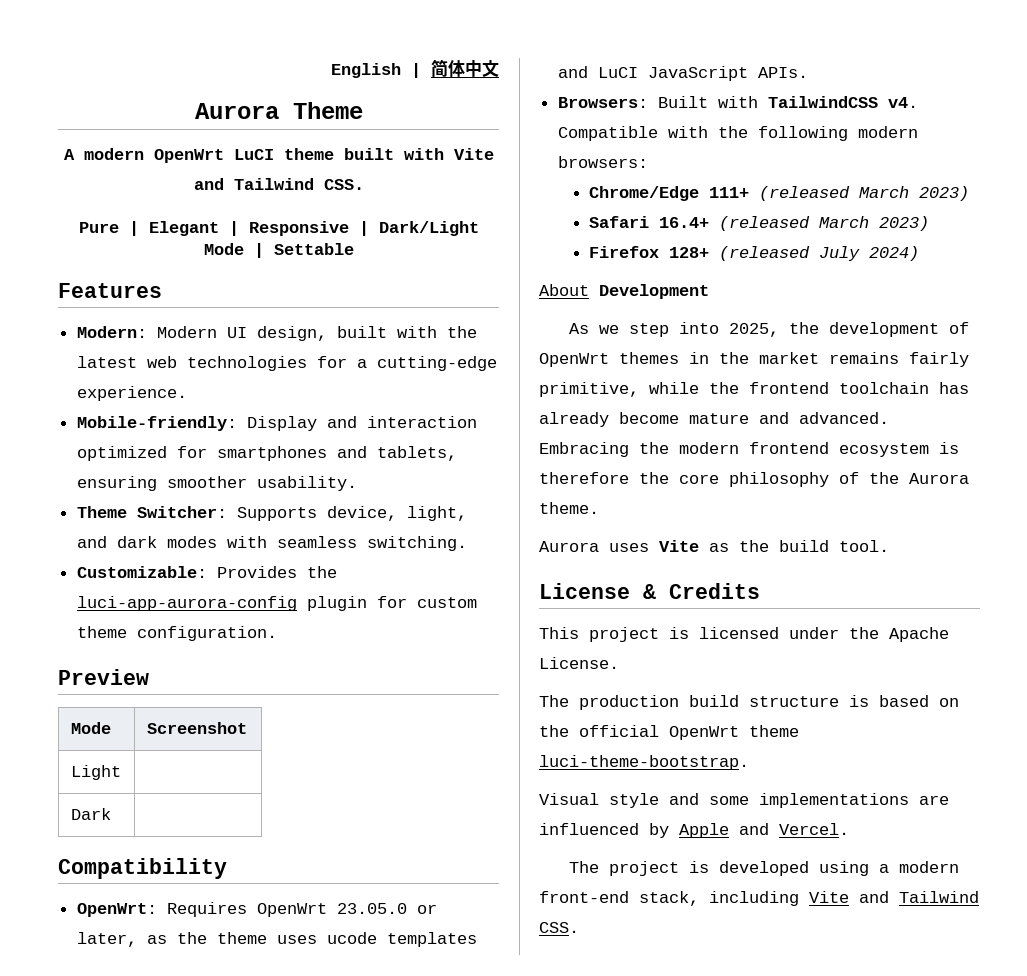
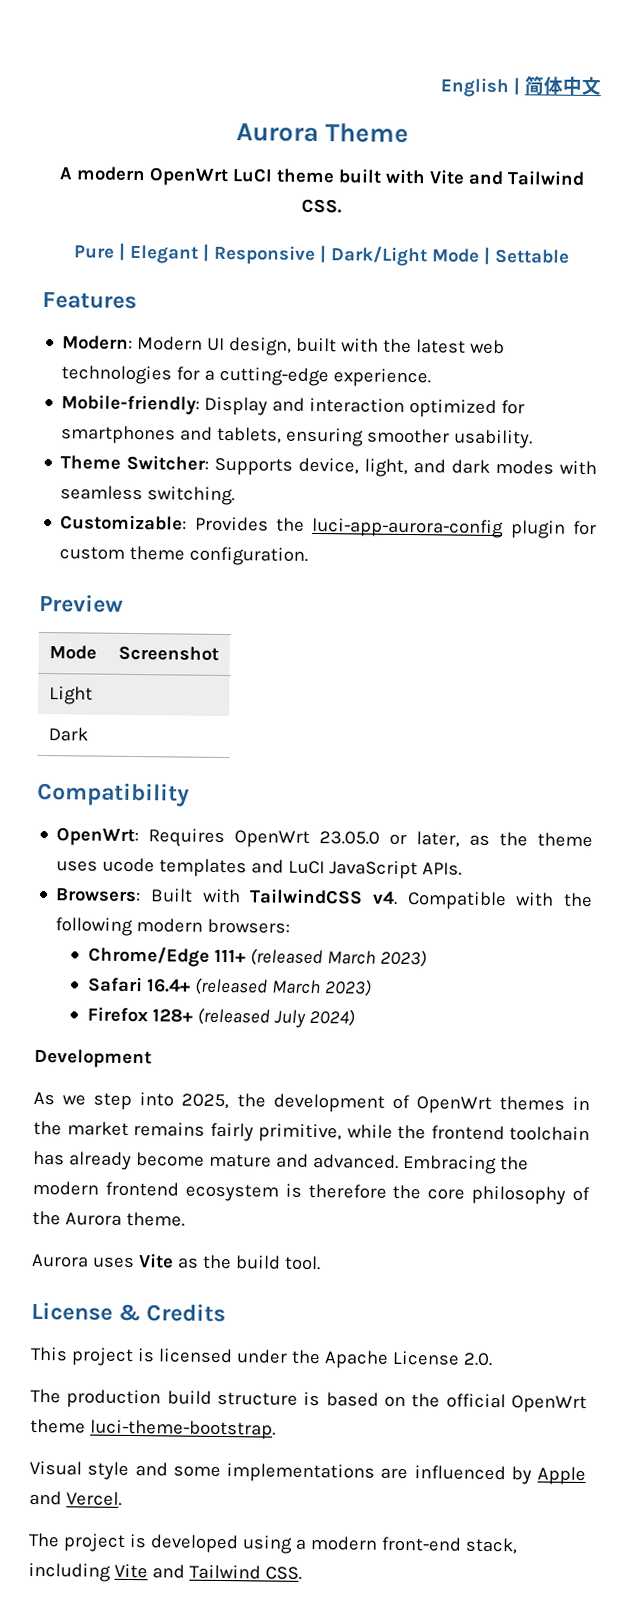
[539,284,589,296] About -> (355, 1017) none
[539,657,619,669] License. -> [391,1350,493,1366] License 2.0.

